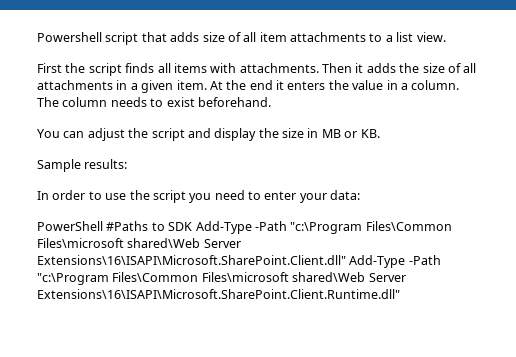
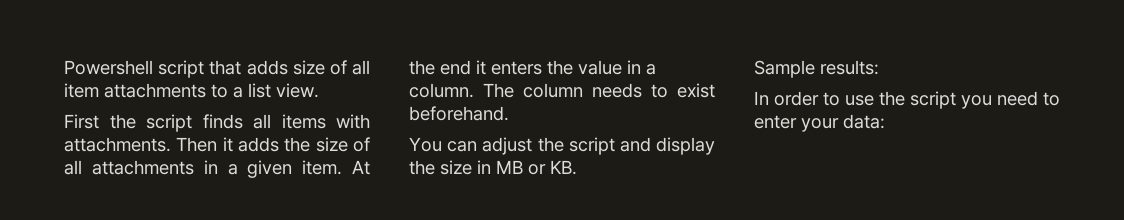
[37,221,452,234] [37,238,241,248] [37,255,441,268] [37,272,406,285] [37,289,400,299] // PowerShell #Paths to SDK Add-Type -Path "c:\Program Files\Common Files\microsoft shared\Web Server Extensions\16\ISAPI\Microsoft.SharePoint.Client.dll" Add-Type -Path "c:\Program Files\Common Files\microsoft shared\Web Server Extensions\16\ISAPI\Microsoft.SharePoint.Client.Runtime.dll" -> (885, 121) none

